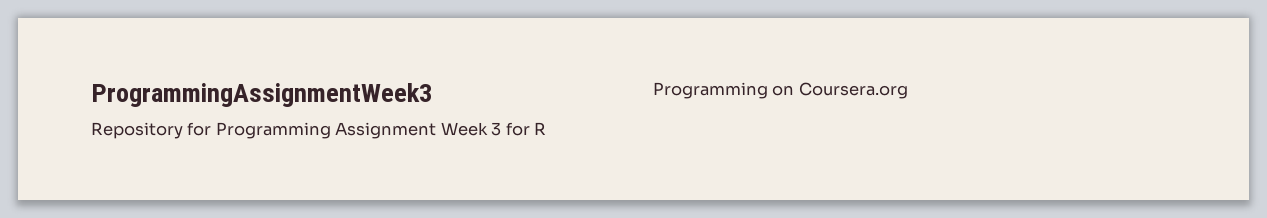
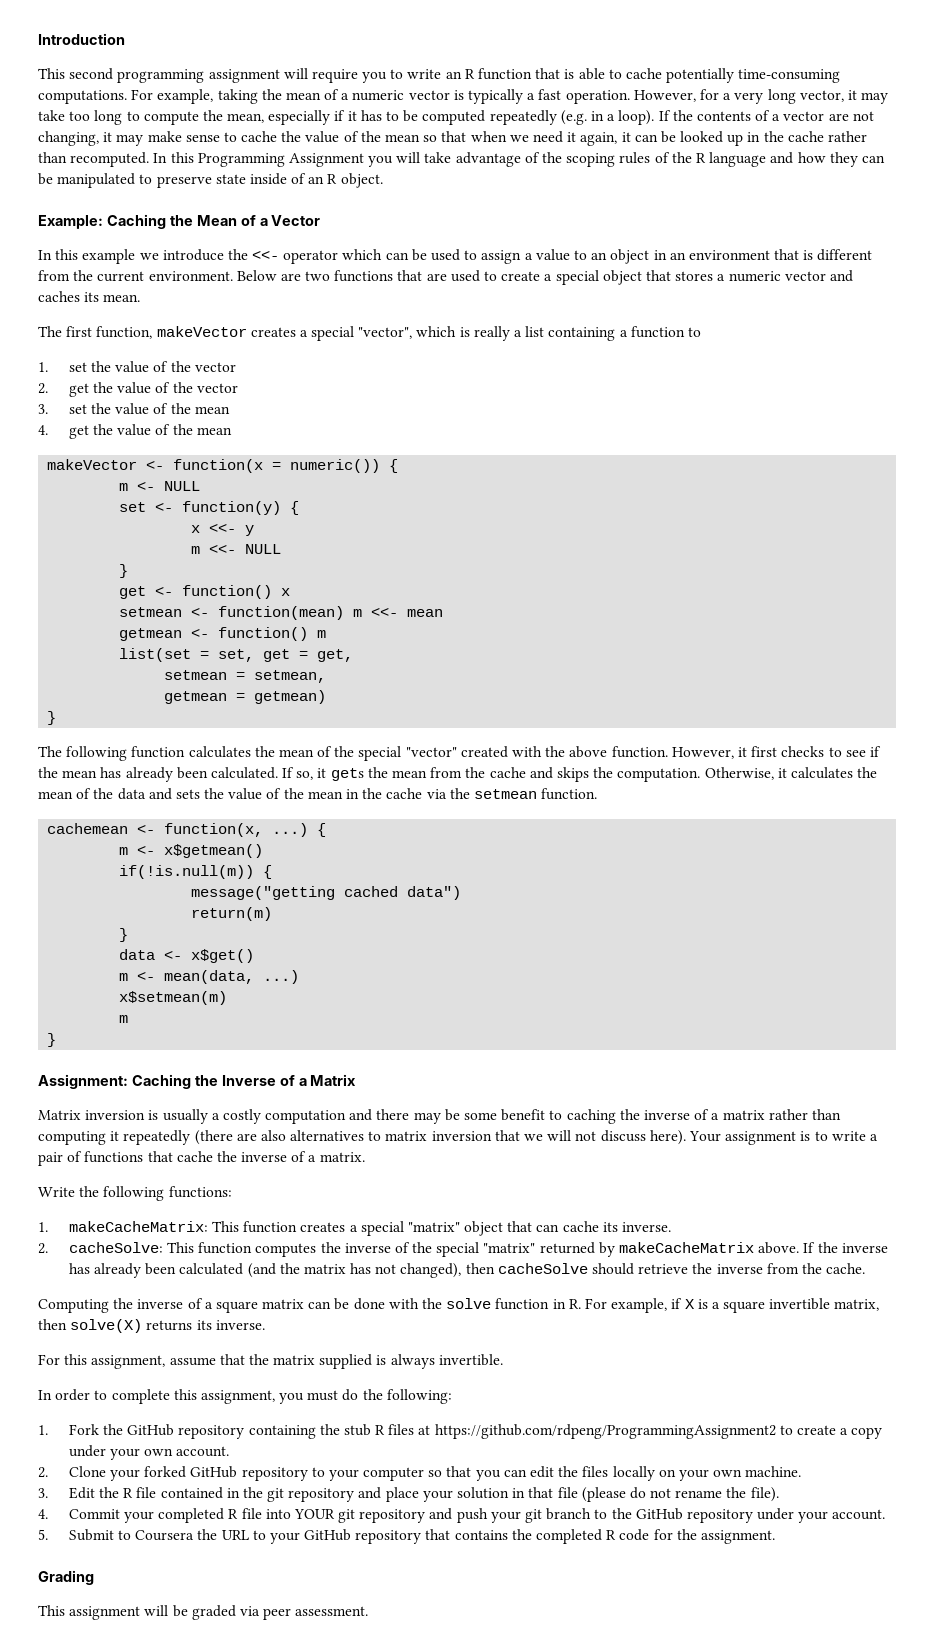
[91,83,432,107] [91,122,547,139] [653,82,908,99] ProgrammingAssignmentWeek3 // Repository for Programming Assignment Week 3 for R Programming on Coursera.org -> [38,33,125,45] [38,68,841,83] [38,89,889,104] [38,110,874,125] [38,131,867,146] [38,152,885,167] [38,173,383,188] [38,214,321,229] [38,249,873,264] [38,270,853,285] [38,291,141,302] [38,326,701,341] [38,361,236,373] [38,382,238,397] [38,403,230,415] [38,424,232,439] [47,459,399,473] [119,481,201,491] [119,501,300,515] [191,523,255,536] [191,544,282,554] [119,564,129,578] [119,585,291,599] [119,606,444,620] [119,627,327,641] [119,648,354,662] [164,670,327,683] [164,690,327,704] [47,711,57,725] [38,746,881,761] [38,767,878,782] [38,788,598,800] [47,823,327,837] [119,844,264,858] [119,865,273,879] [191,886,462,900] [191,907,273,921] [119,928,129,942] [119,949,255,963] [119,970,300,984] [119,991,228,1005] [119,1015,129,1023] [47,1033,57,1047] [38,1074,357,1089] [38,1109,841,1124] [38,1130,878,1145] [38,1151,365,1166] [38,1186,232,1201] [38,1221,671,1236] [38,1242,888,1257] [68,1263,866,1278] [38,1298,880,1313] [38,1319,265,1333] [38,1354,503,1369] [38,1389,452,1404] [38,1424,883,1439] [68,1445,230,1460] [38,1466,802,1481] [38,1487,779,1502] [38,1508,886,1523] [38,1529,775,1544] [38,1570,94,1585] [38,1605,369,1620] Introduction // This second programming assignment will require you to write an R function that is able to cache potentially time-consuming computations. For example, taking the mean of a numeric vector is typically a fast operation. However, for a very long vector, it may take too long to compute the mean, especially if it has to be computed repeatedly (e.g. in a loop). If the contents of a vector are not changing, it may make sense to cache the value of the mean so that when we need it again, it can be looked up in the cache rather than recomputed. In this Programming Assignment you will take advantage of the scoping rules of the R language and how they can be manipulated to preserve state inside of an R object. // Example: Caching the Mean of a Vector // In this example we introduce the <<- operator which can be used to assign a value to an object in an environment that is different from the current environment. Below are two functions that are used to create a special object that stores a numeric vector and caches its mean. // The first function, makeVector creates a special "vector", which is really a list containing a function to // 1. set the value of the vector // 2. get the value of the vector // 3. set the value of the mean // 4. get the value of the mean // makeVector <- function(x = numeric()) { // m <- NULL // set <- function(y) { // x <<- y // m <<- NULL // } // get <- function() x // setmean <- function(mean) m <<- mean // getmean <- function() m // list(set = set, get = get, // setmean = setmean, // getmean = getmean) // } // The following function calculates the mean of the special "vector" created with the above function. However, it first checks to see if the mean has already been calculated. If so, it gets the mean from the cache and skips the computation. Otherwise, it calculates the mean of the data and sets the value of the mean in the cache via the setmean function. // cachemean <- function(x, ...) { // m <- x$getmean() // if(!is.null(m)) { // message("getting cached data") // return(m) // } // data <- x$get() // m <- mean(data, ...) // x$setmean(m) // m // } // Assignment: Caching the Inverse of a Matrix // Matrix inversion is usually a costly computation and there may be some benefit to caching the inverse of a matrix rather than computing it repeatedly (there are also alternatives to matrix inversion that we will not discuss here). Your assignment is to write a pair of functions that cache the inverse of a matrix. // Write the following functions: // 1. makeCacheMatrix: This function creates a special "matrix" object that can cache its inverse. // 2. cacheSolve: This function computes the inverse of the special "matrix" returned by makeCacheMatrix above. If the inverse has already been calculated (and the matrix has not changed), then cacheSolve should retrieve the inverse from the cache. // Computing the inverse of a square matrix can be done with the solve function in R. For example, if X is a square invertible matrix, then solve(X) returns its inverse. // For this assignment, assume that the matrix supplied is always invertible. // In order to complete this assignment, you must do the following: // 1. Fork the GitHub repository containing the stub R files at https://github.com/rdpeng/ProgrammingAssignment2 to create a copy under your own account. // 2. Clone your forked GitHub repository to your computer so that you can edit the files locally on your own machine. // 3. Edit the R file contained in the git repository and place your solution in that file (please do not rename the file). // 4. Commit your completed R file into YOUR git repository and push your git branch to the GitHub repository under your account. // 5. Submit to Coursera the URL to your GitHub repository that contains the completed R code for the assignment. // Grading // This assignment will be graded via peer assessment.

